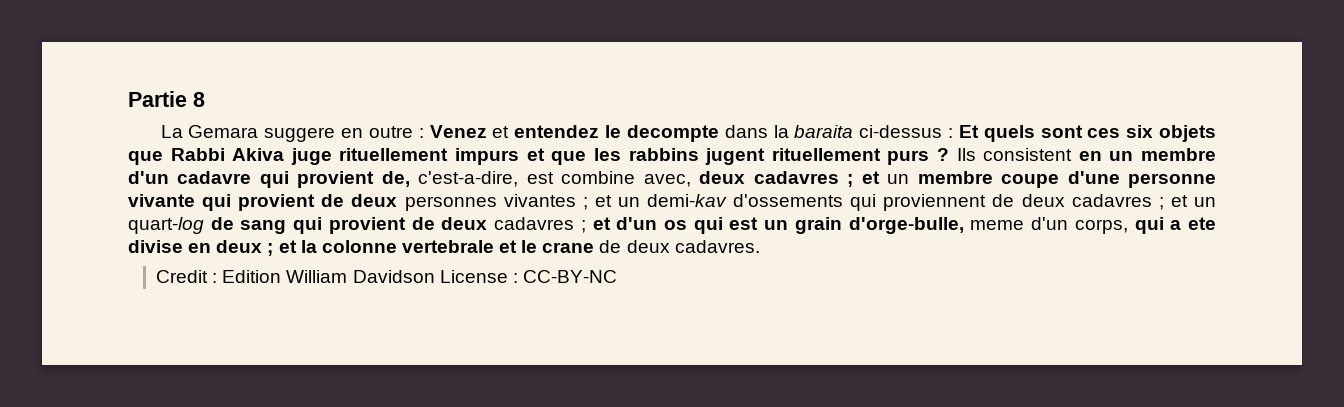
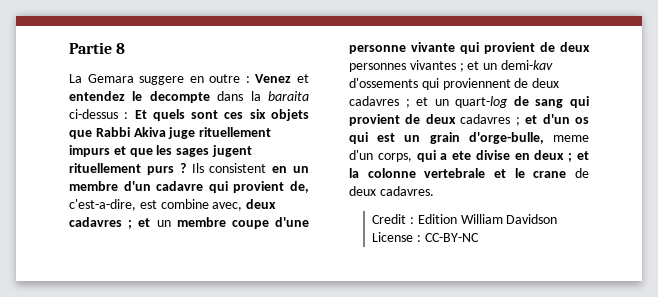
[628,148,699,161] rabbins -> [176,148,210,157] sages

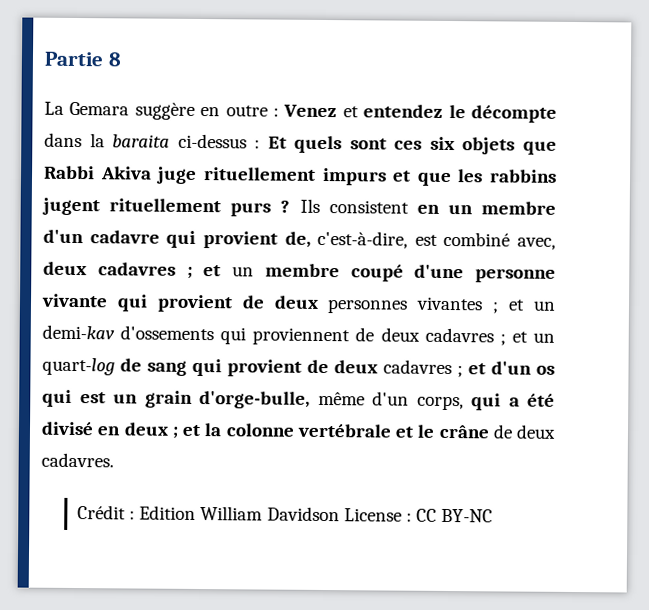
[139,76,185,85] suggere -> [134,102,195,120] suggère
[149,91,210,103] decompte -> [470,105,557,123] décompte
[176,148,210,157] sages -> [489,169,557,183] rabbins
[69,199,209,211] c'est-a-dire, est combine -> [317,230,511,249] c'est-à-dire, est combiné
[231,220,269,229] coupe -> [350,264,404,282] coupé
[553,135,589,142] meme -> [317,391,365,406] même
[452,150,510,160] ete divise -> [527,393,555,407] [41,421,94,436] été divisé
[424,168,486,178] vertebrale -> [296,423,392,438] vertébrale
[533,171,567,178] crane -> [438,424,490,439] crâne
[372,214,407,224] Credit -> [77,505,127,520] Crédit
[424,233,479,242] CC-BY-NC -> [415,508,494,523] CC BY-NC

